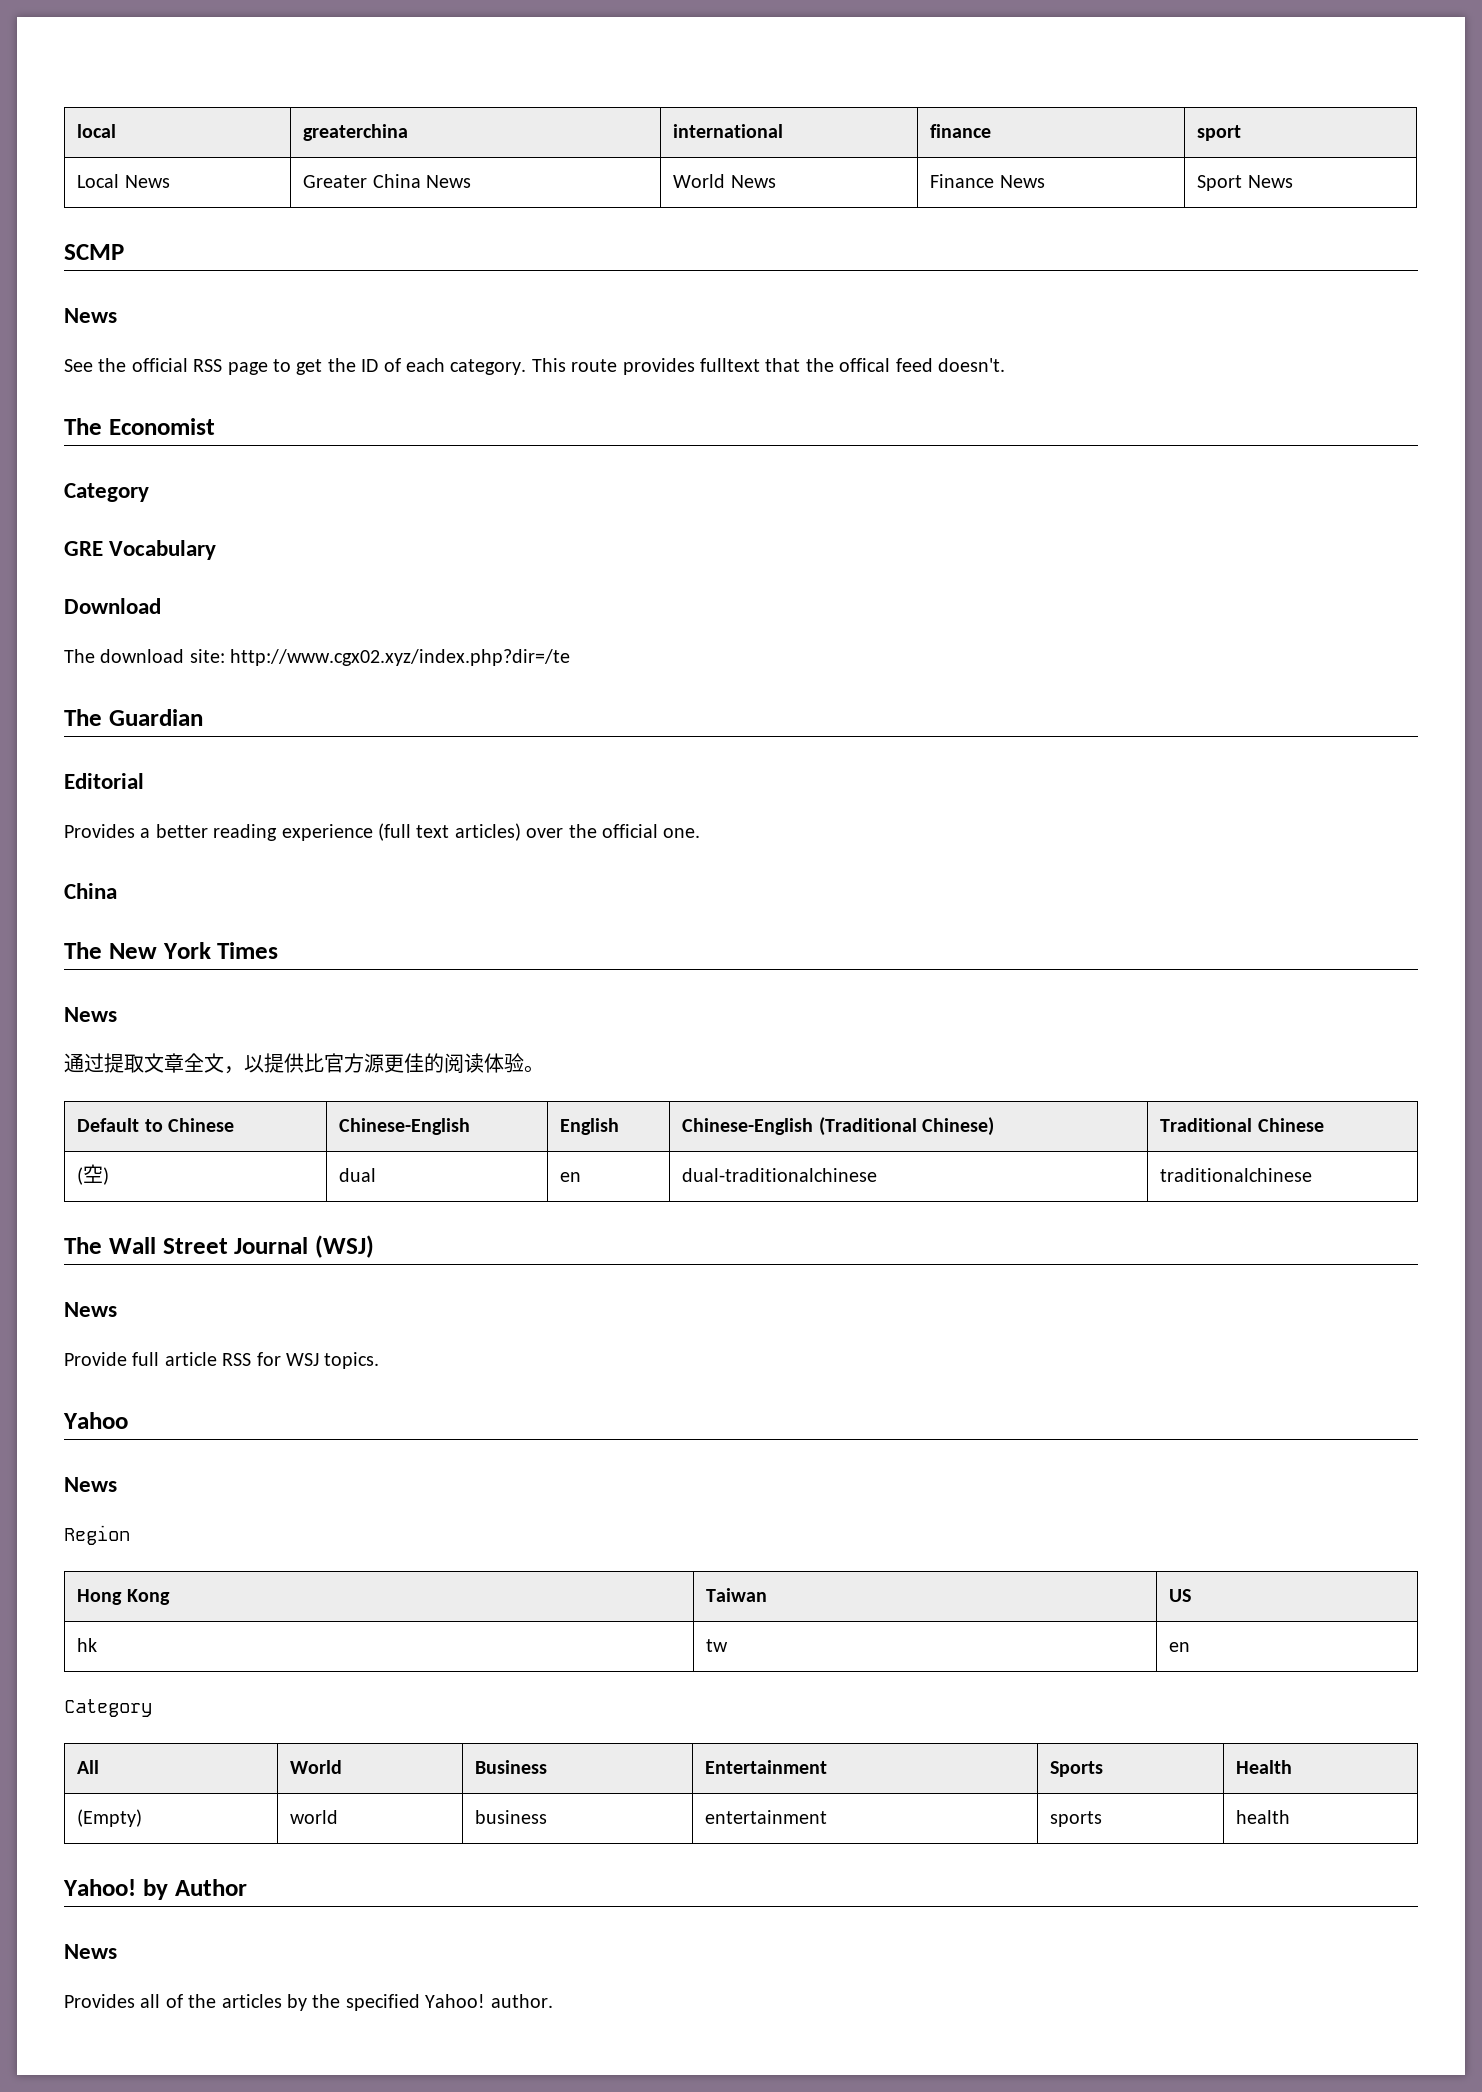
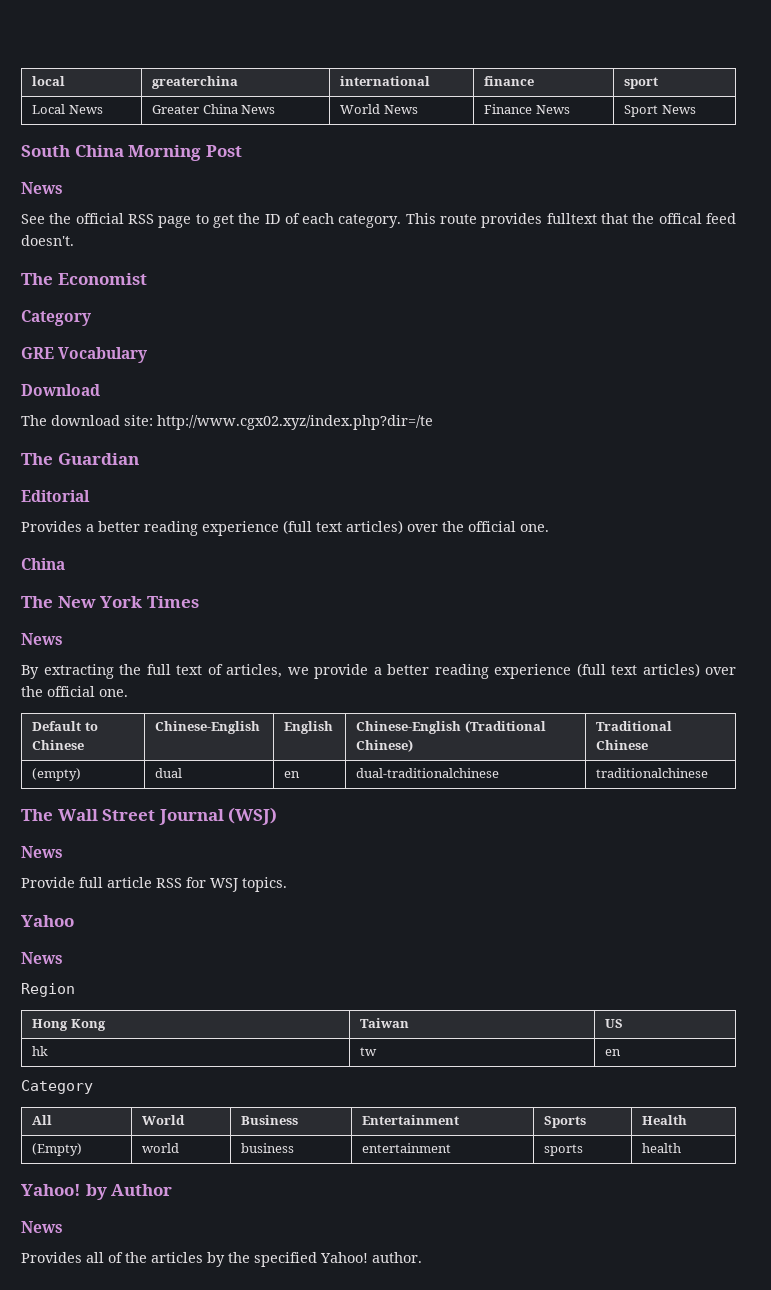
[64,244,124,260] SCMP -> [21,145,242,161] South China Morning Post
[64,1053,544,1074] 通过提取文章全文，以提供比官方源更佳的阅读体验。 -> [21,663,736,679] [21,686,128,697] By extracting the full text of articles, we provide a better reading experience (full text articles) over the official one.
[77,1164,110,1185] (空) -> [32,768,82,781] (empty)

